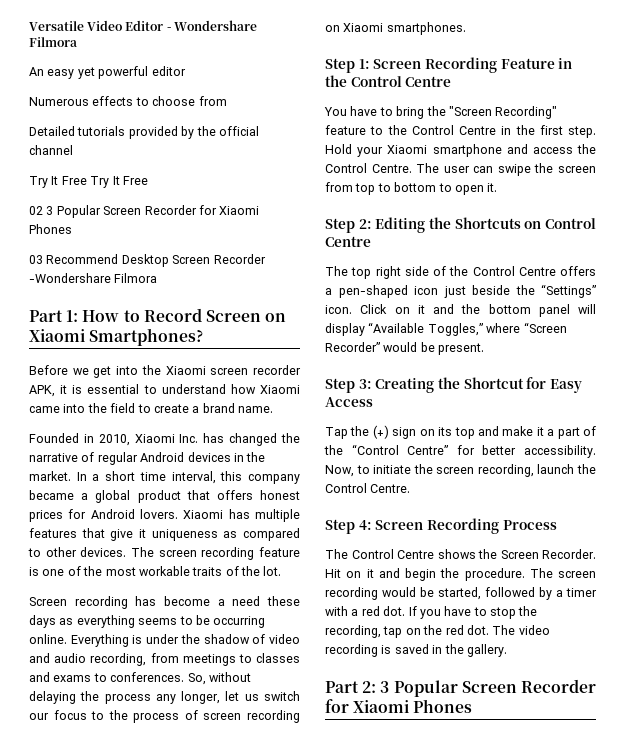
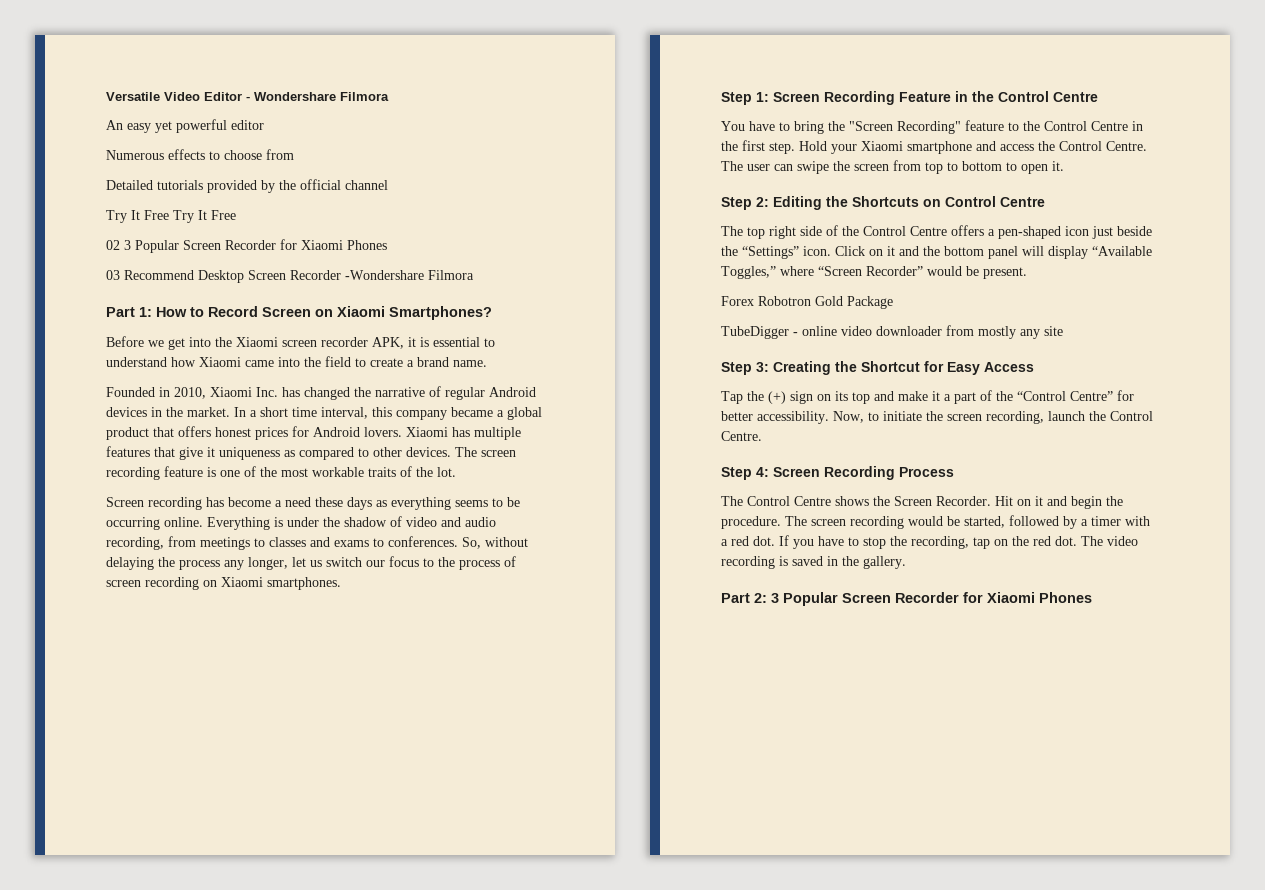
(485, 349) none -> [721,296,893,309] [721,325,1063,339] // Forex Robotron Gold Package // TubeDigger - online video downloader from mostly any site

